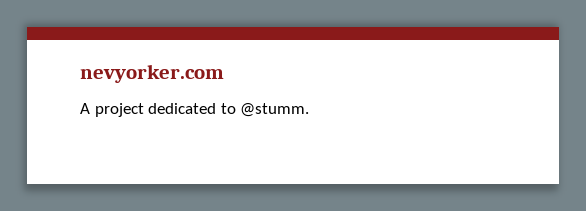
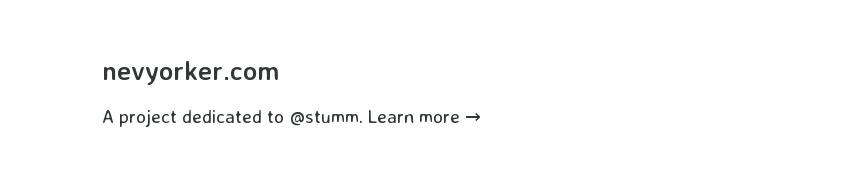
(310, 110) none -> [367,110,481,123] Learn more →

